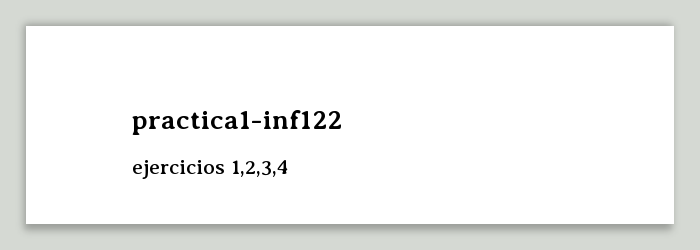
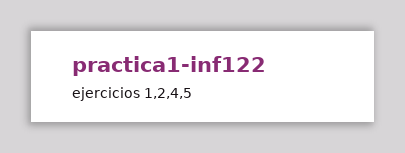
[230,160,289,177] 1,2,3,4 -> [144,88,192,99] 1,2,4,5

